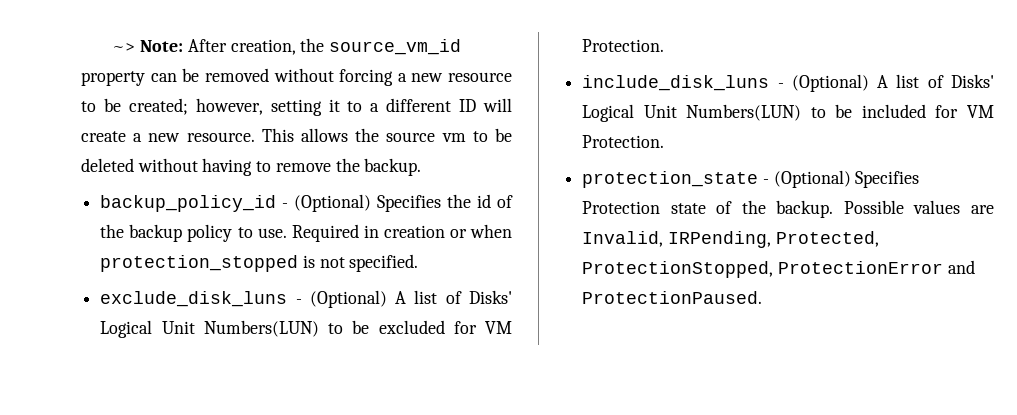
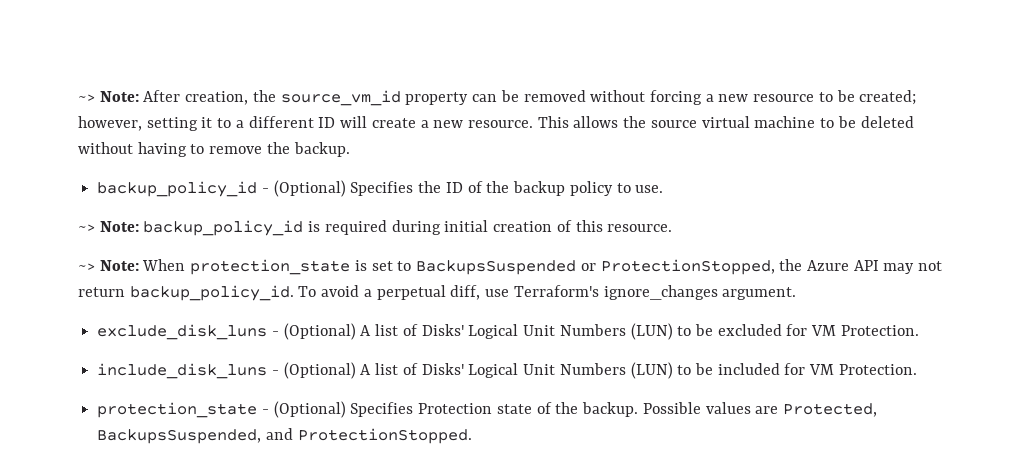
[441,133,466,142] vm -> [701,116,816,128] virtual machine
[477,194,492,208] id -> [445,182,463,193] ID
[291,224,512,242] [100,254,419,272] Required in creation or when protection_stopped is not specified. -> [78,220,673,236] [78,259,943,275] [78,285,797,301] // ~> Note: backup_policy_id is required during initial creation of this resource. // ~> Note: When protection_state is set to BackupsSuspended or ProtectionStopped, the Azure API may not return backup_policy_id. To avoid a perpetual diff, use Terraform's ignore_changes argument.
[203,320,319,337] Numbers(LUN) -> [559,323,673,340] Numbers (LUN)
[686,104,802,121] Numbers(LUN) -> [559,362,673,379] Numbers (LUN)
[582,231,879,248] [582,260,975,278] [582,291,763,304] Invalid, IRPending, Protected, ProtectionStopped, ProtectionError and ProtectionPaused. -> [782,403,877,417] [97,428,472,444] Protected, BackupsSuspended, and ProtectionStopped.

